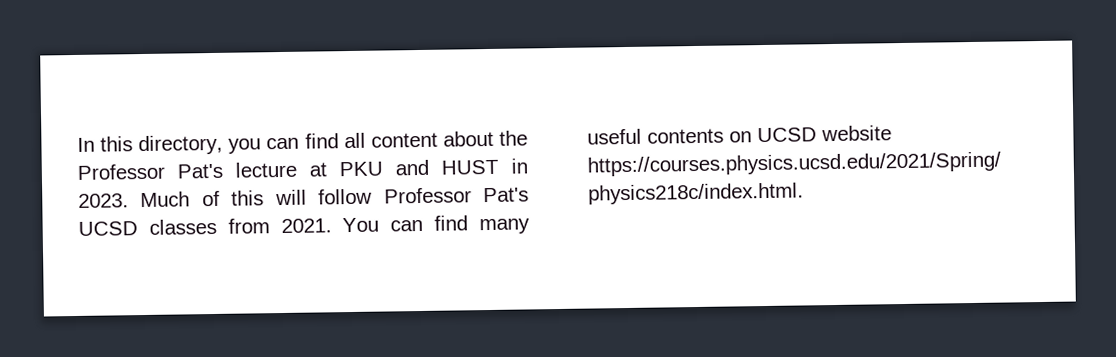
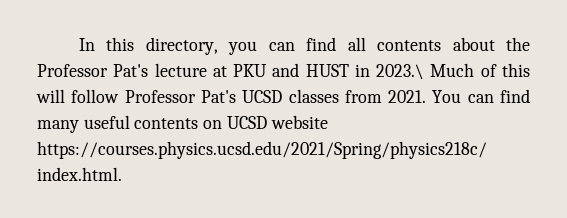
[370,132,438,148] content -> [377,40,442,51] contents
[78,193,129,208] 2023. -> [376,64,425,80] 2023.\

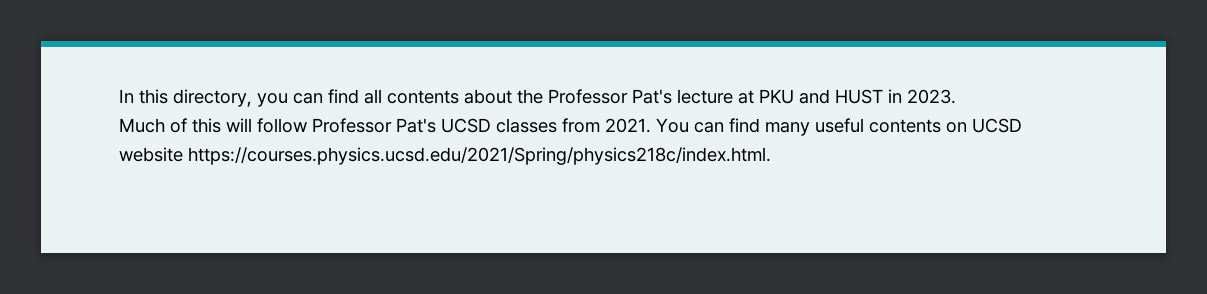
[376,64,425,80] 2023.\ -> [907,89,956,104] 2023. //

